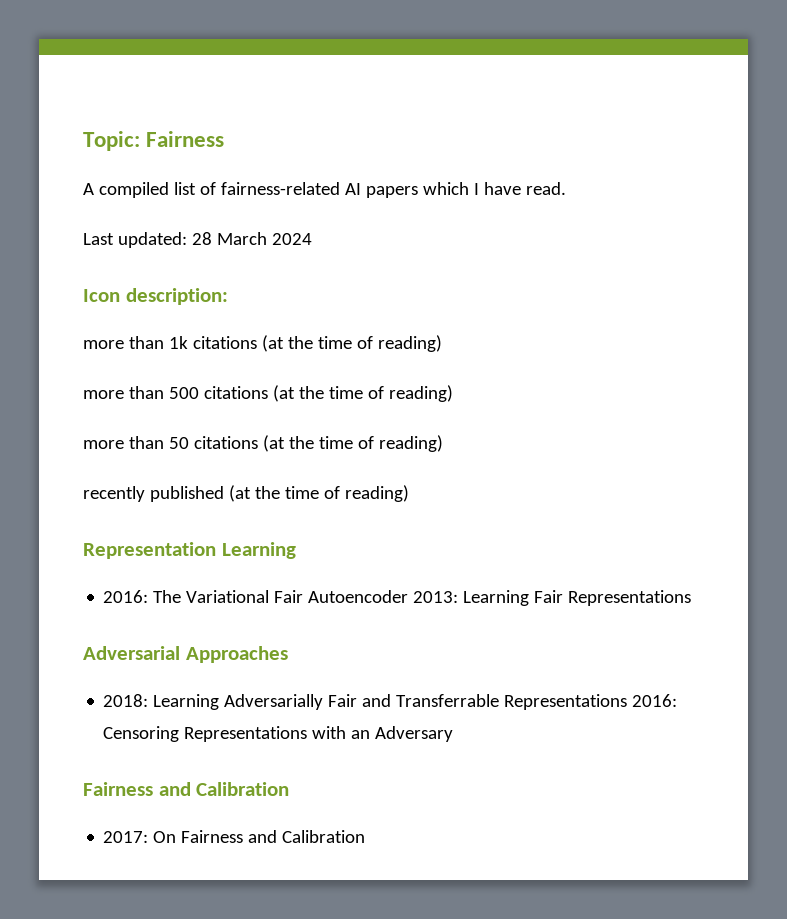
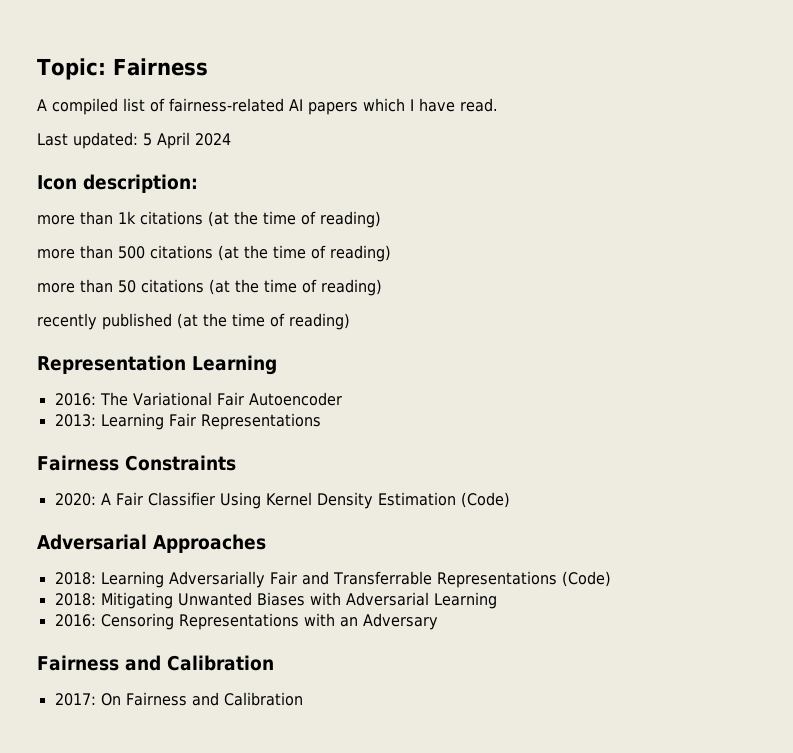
[191,232,267,245] 28 March -> [143,132,190,149] 5 April
(409, 596) none -> (342, 399) //
(692, 598) none -> [37,455,236,471] [54,492,510,509] // Fairness Constraints // 2020: A Fair Classifier Using Kernel Density Estimation (Code)
(628, 702) none -> [561,571,611,587] [54,592,497,609] (Code) // 2018: Mitigating Unwanted Biases with Adversarial Learning //

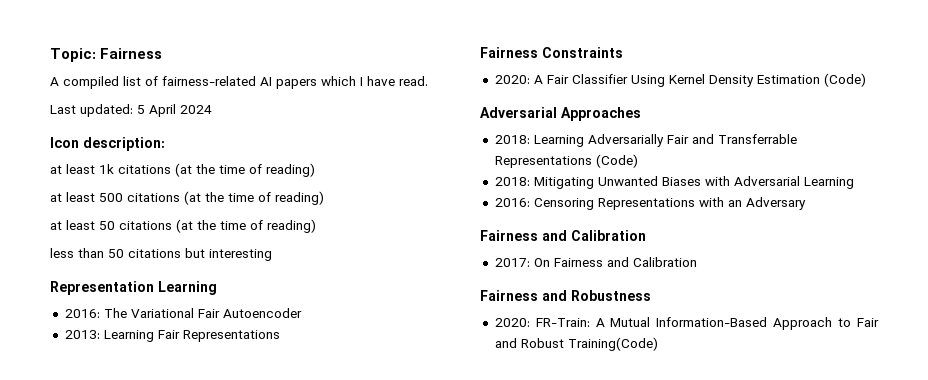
[37,211,113,225] more than -> [50,164,95,174] at least
[37,245,113,259] more than -> [50,192,95,202] at least
[37,279,113,293] more than -> [50,220,95,230] at least
[37,313,350,330] recently published (at the time of reading) -> [50,248,272,261] less than 50 citations but interesting
(303, 699) none -> [480,290,651,301] [494,317,879,330] [494,337,658,351] // Fairness and Robustness // 2020: FR-Train: A Mutual Information-Based Approach to Fair and Robust Training(Code)

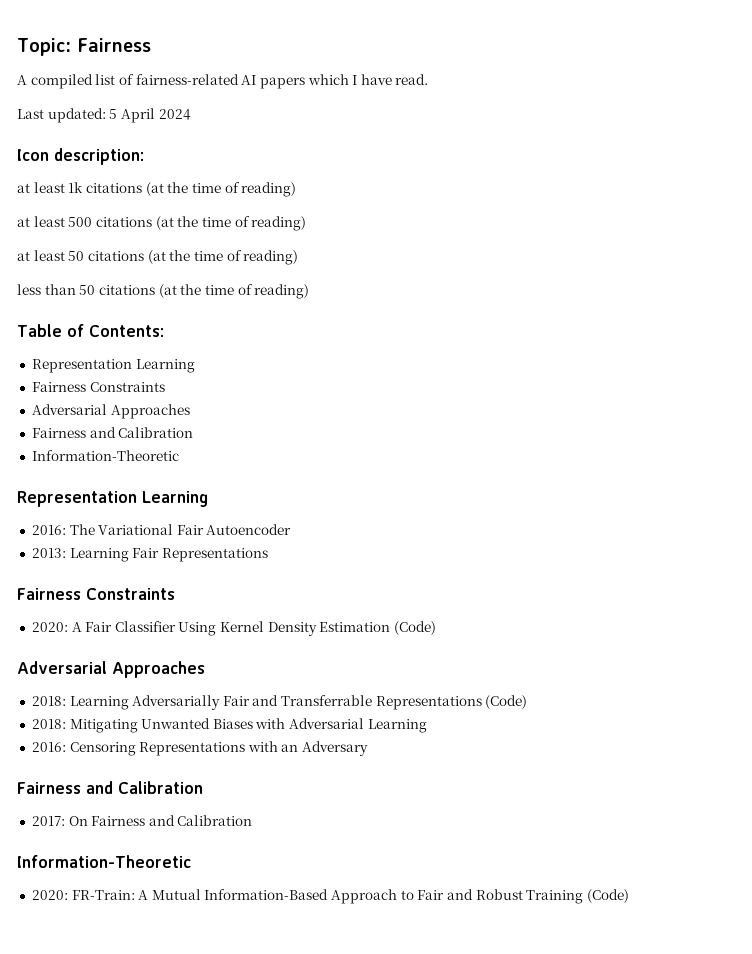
[185,248,272,261] but interesting -> [158,284,310,299] [17,324,164,337] [31,359,195,373] [31,382,165,392] [31,404,190,419] [31,427,194,438] [31,450,179,461] (at the time of reading) // Table of Contents: // Representation Learning // Fairness Constraints // Adversarial Approaches // Fairness and Calibration // Information-Theoretic
[480,290,651,301] Fairness and Robustness -> [17,855,191,868] Information-Theoretic
[567,337,658,351] Training(Code) -> [526,889,629,904] Training (Code)

